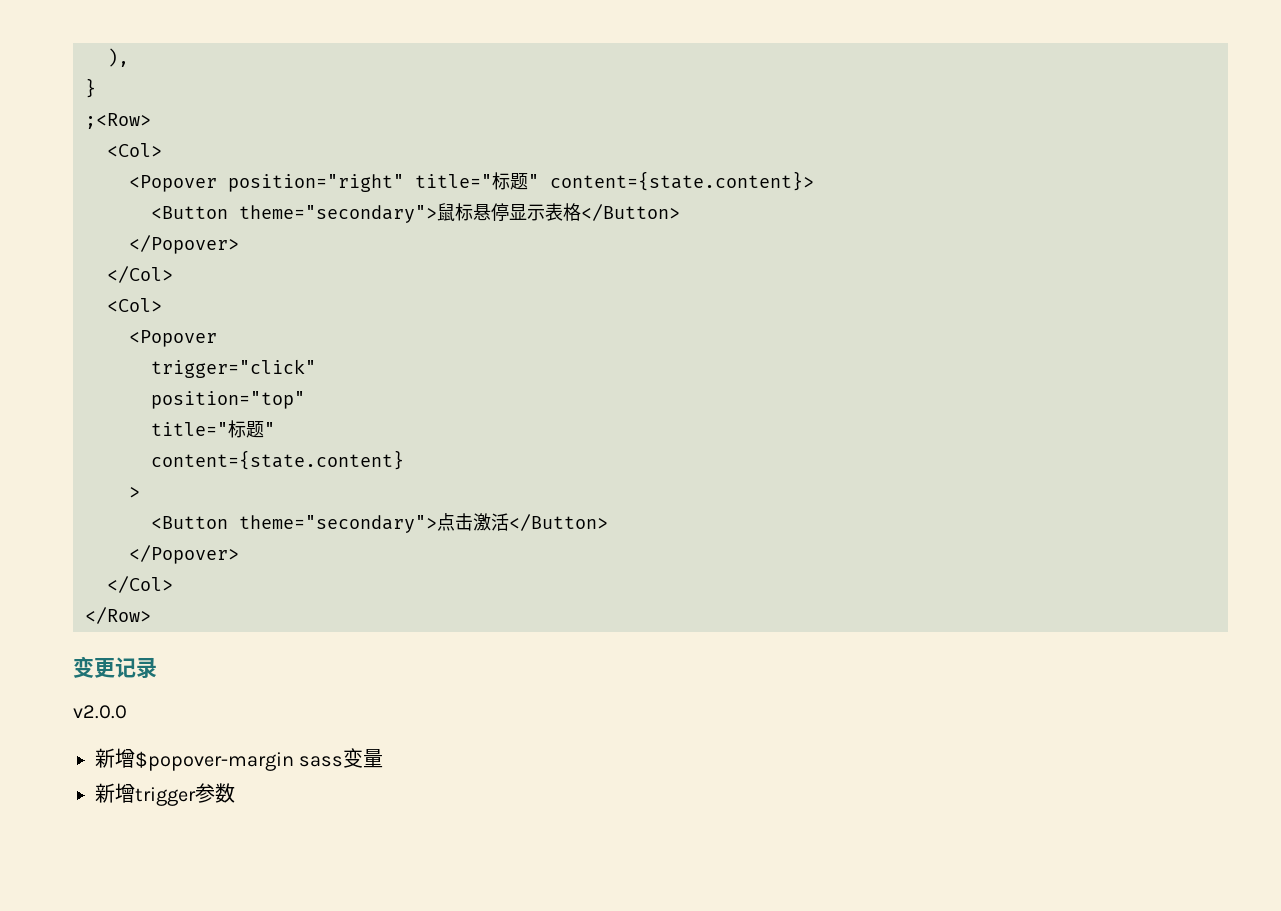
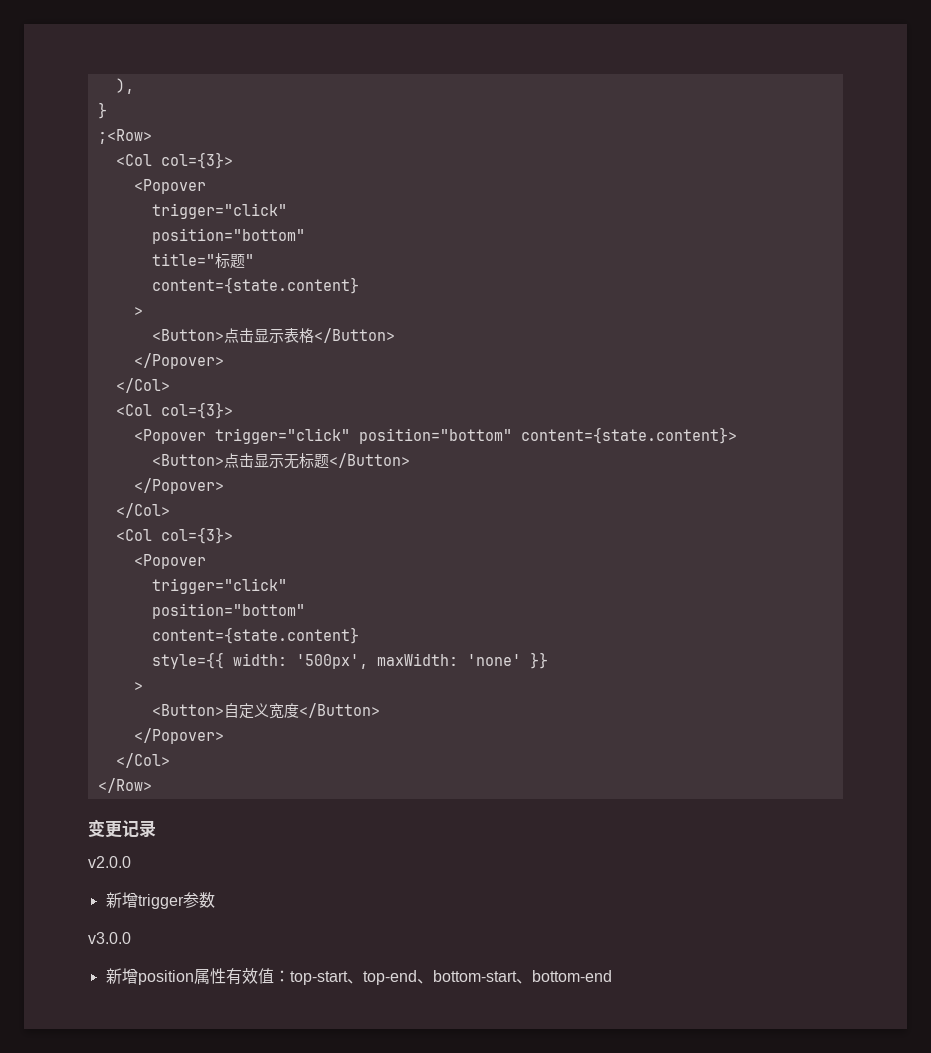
[107,143,162,157] [129,171,814,192] [151,203,509,223] <Col> // <Popover position="right" title="标题" content={state.content}> // <Button theme="secondary">鼠标悬停 -> [115,152,233,169] [133,179,206,194] [151,203,287,219] [151,228,305,244] [151,253,254,269] [151,277,359,294] [133,307,143,316] [151,328,254,343] <Col col={3}> // <Popover // trigger="click" // position="bottom" // title="标题" // content={state.content} // > // <Button>点击
[107,298,162,312] [129,330,217,347] [151,359,316,378] [151,391,305,409] [151,420,275,438] [151,450,404,470] [129,487,140,498] [151,513,509,533] <Col> // <Popover // trigger="click" // position="top" // title="标题" // content={state.content} // > // <Button theme="secondary">点击激活 -> [115,402,233,419] [133,427,737,444] [151,453,410,469] [133,478,224,494] [115,503,170,518] [115,527,233,544] [133,554,206,569] [151,578,287,594] [151,603,305,619] [151,627,359,644] [151,652,548,669] [133,682,143,691] [151,703,299,719] <Col col={3}> // <Popover trigger="click" position="bottom" content={state.content}> // <Button>点击显示无标题</Button> // </Popover> // </Col> // <Col col={3}> // <Popover // trigger="click" // position="bottom" // content={state.content} // style={{ width: '500px', maxWidth: 'none' }} // > // <Button>自定义宽度
[135,748,384,771] [95,783,235,806] $popover-margin sass变量 // 新增trigger参数 -> [137,892,215,909] [88,932,131,944] [105,968,612,985] trigger参数 // v3.0.0 // 新增position属性有效值：top-start、top-end、bottom-start、bottom-end

